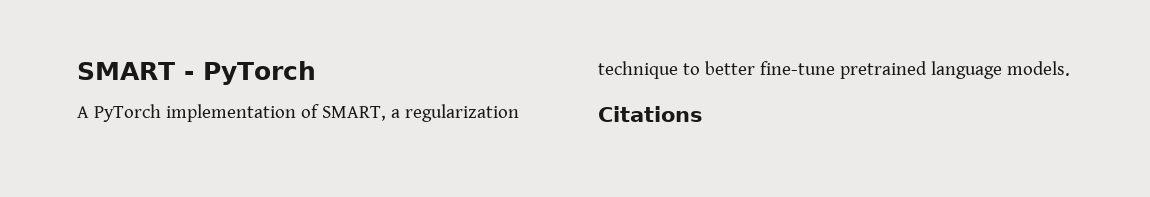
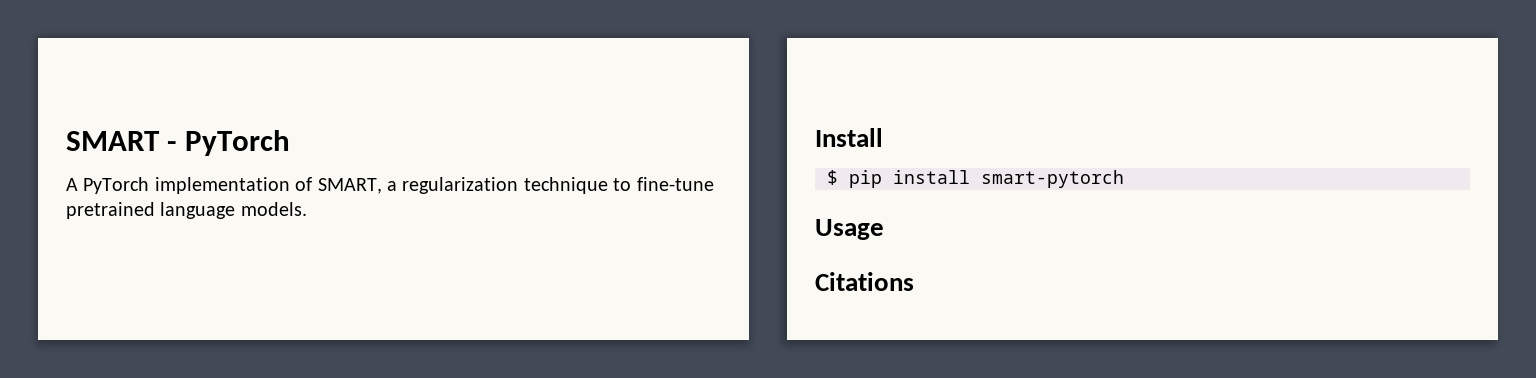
[704,61,755,75] better -> (632, 184) none
(1070, 68) none -> [815,128,883,147] [827,170,1124,188] [815,219,884,240] // Install // $ pip install smart-pytorch // Usage

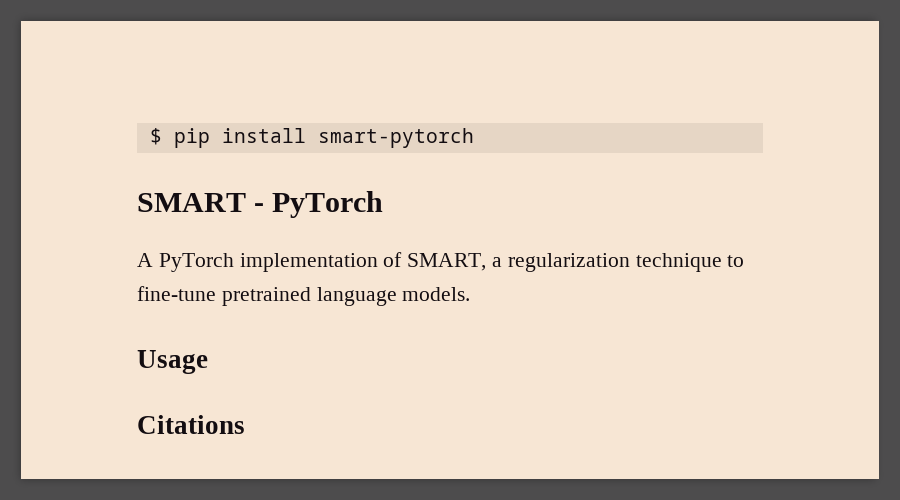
(66, 141) none -> [149,128,474,148] $ pip install smart-pytorch //
[815,128,883,147] [827,170,1124,188] // Install // $ pip install smart-pytorch -> (471, 294) none

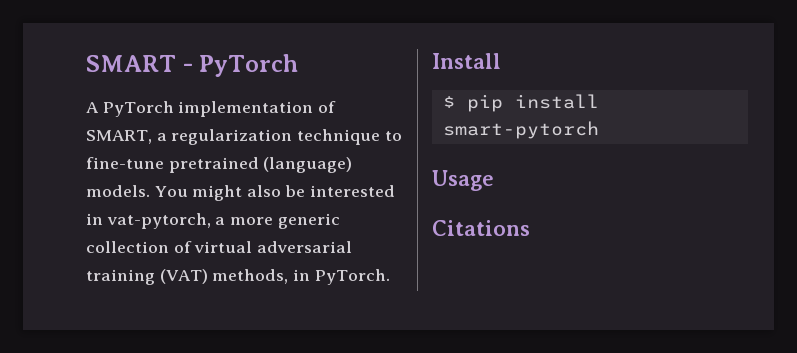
[149,128,474,148] $ pip install smart-pytorch // -> (86, 63) none
[316,287,397,306] language -> [263,157,353,173] (language)
(471, 294) none -> [154,185,395,201] [86,213,340,229] [86,241,353,253] [86,269,390,285] [432,53,501,69] [442,94,599,112] [442,121,599,139] You might also be interested in vat-pytorch, a more generic collection of virtual adversarial training (VAT) methods, in PyTorch. // Install // $ pip install smart-pytorch

